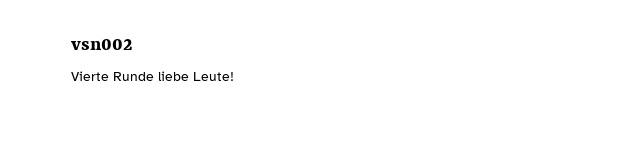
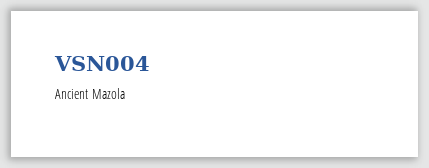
[71,39,133,50] [71,71,234,81] vsn002 // Vierte Runde liebe Leute! -> [54,56,150,71] [55,88,125,99] VSN004 // Ancient Mazola

